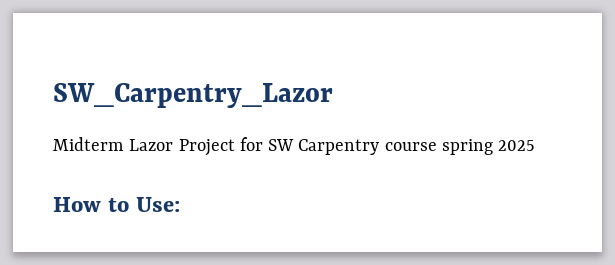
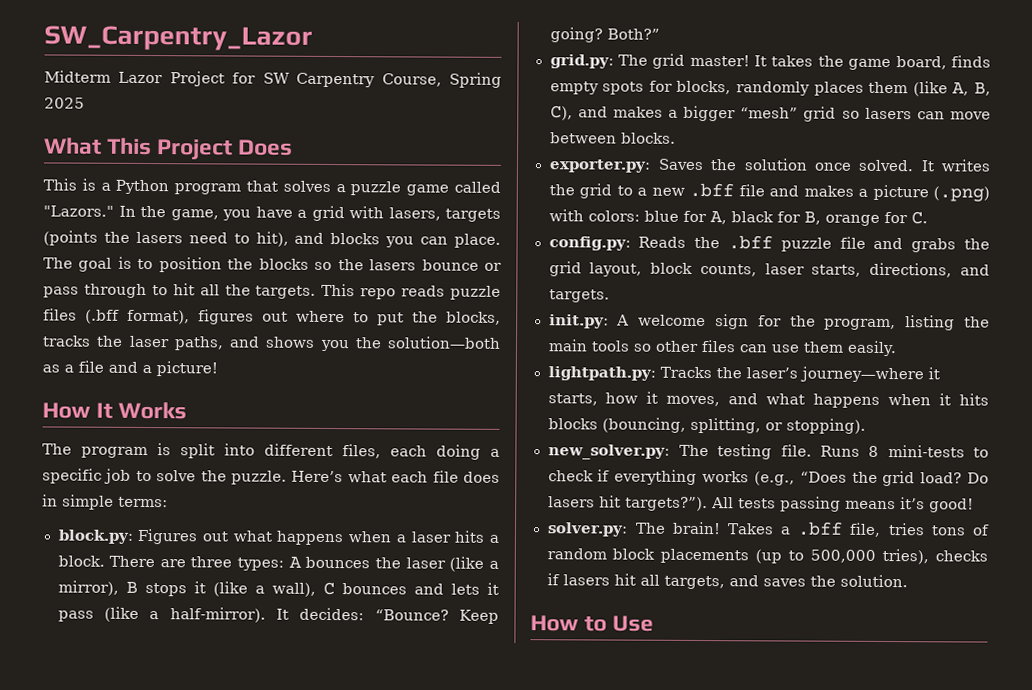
[384,139,493,155] course spring -> [381,72,502,88] Course, Spring
(536, 145) none -> [44,137,294,160] [43,178,502,196] [43,205,501,222] [43,230,501,248] [43,256,502,273] [43,283,501,300] [43,308,501,326] [42,335,501,352] [42,360,218,377] [42,401,188,420] [42,443,500,460] [42,468,500,485] [42,494,168,510] [57,528,500,546] [57,555,499,572] [57,580,500,597] [57,606,499,624] [549,27,660,43] [549,53,992,71] [549,80,991,97] [549,105,991,122] [549,132,676,144] [548,158,991,173] [548,182,990,202] [548,209,928,226] [548,235,990,253] [548,261,990,278] [548,289,610,303] [548,314,990,331] [547,339,898,357] [547,366,940,383] [547,391,990,408] [547,417,866,434] [547,444,989,460] [547,469,989,487] [547,495,974,513] [546,521,991,537] [546,548,988,565] [546,573,908,590] // What This Project Does // This is a Python program that solves a puzzle game called "Lazors." In the game, you have a grid with lasers, targets (points the lasers need to hit), and blocks you can place. The goal is to position the blocks so the lasers bounce or pass through to hit all the targets. This repo reads puzzle files (.bff format), figures out where to put the blocks, tracks the laser paths, and shows you the solution—both as a file and a picture! // How It Works // The program is split into different files, each doing a specific job to solve the puzzle. Here’s what each file does in simple terms: // block.py: Figures out what happens when a laser hits a block. There are three types: A bounces the laser (like a mirror), B stops it (like a wall), C bounces and lets it pass (like a half-mirror). It decides: “Bounce? Keep going? Both?” // grid.py: The grid master! It takes the game board, finds empty spots for blocks, randomly places them (like A, B, C), and makes a bigger “mesh” grid so lasers can move between blocks. // exporter.py: Saves the solution once solved. It writes the grid to a new .bff file and makes a picture (.png) with colors: blue for A, black for B, orange for C. // config.py: Reads the .bff puzzle file and grabs the grid layout, block counts, laser starts, directions, and targets. // init.py: A welcome sign for the program, listing the main tools so other files can use them easily. // lightpath.py: Tracks the laser’s journey—where it starts, how it moves, and what happens when it hits blocks (bouncing, splitting, or stopping). // new_solver.py: The testing file. Runs 8 mini-tests to check if everything works (e.g., “Does the grid load? Do lasers hit targets?”). All tests passing means it’s good! // solver.py: The brain! Takes a .bff file, tries tons of random block placements (up to 500,000 tries), checks if lasers hit all targets, and saves the solution.
[136,197,181,212] Use: -> [612,615,655,632] Use

